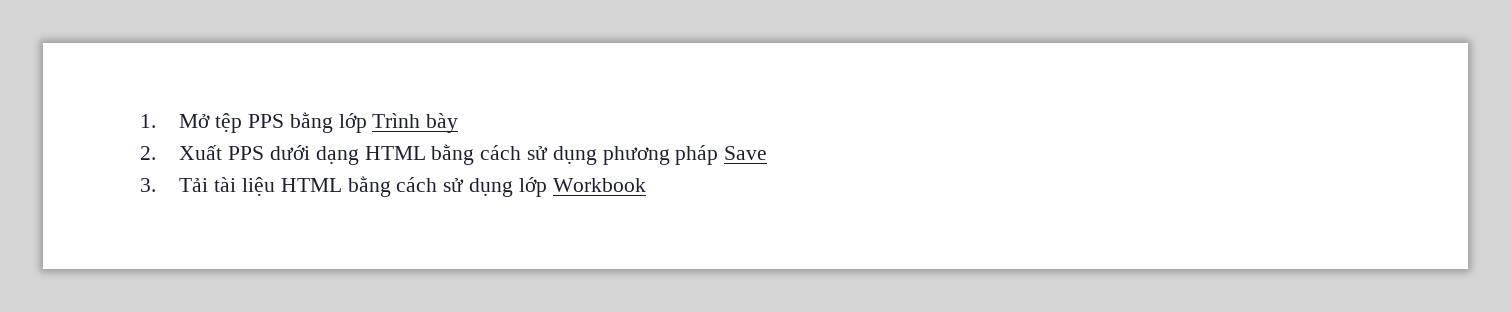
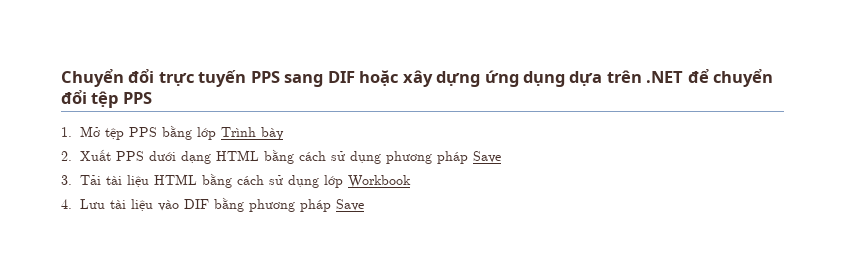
(140, 121) none -> [61,69,774,87] [61,90,152,108] Chuyển đổi trực tuyến PPS sang DIF hoặc xây dựng ứng dụng dựa trên .NET để chuyển đổi tệp PPS //
(646, 185) none -> [61,197,364,212] // 4. Lưu tài liệu vào DIF bằng phương pháp Save

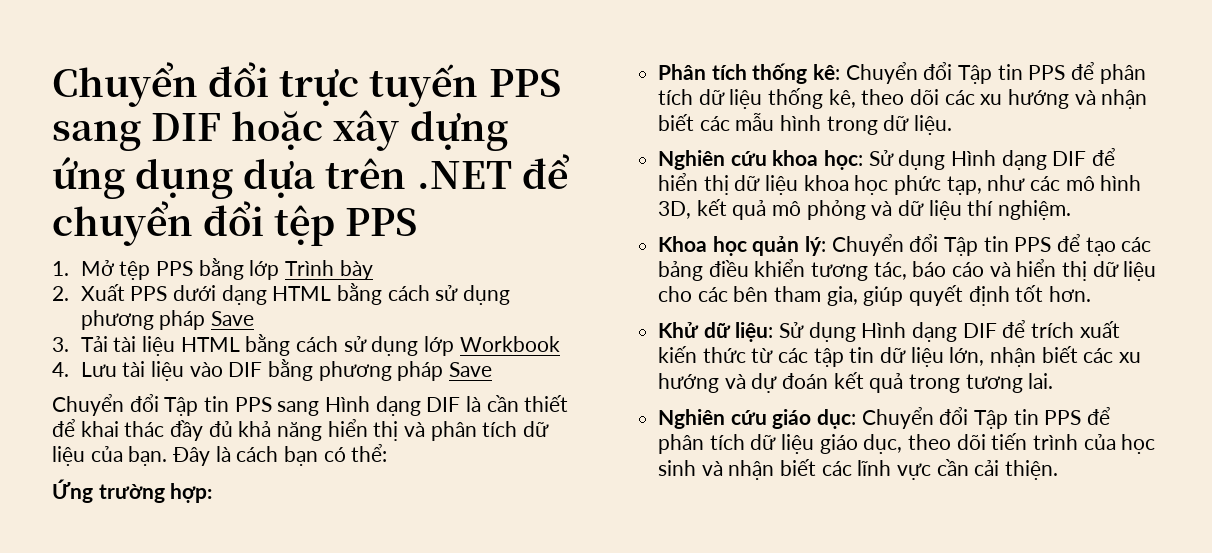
(364, 205) none -> [52,394,569,416] [52,419,550,441] [52,444,388,466] [52,479,213,503] [658,62,1146,84] [658,88,1148,109] [658,113,953,135] [658,148,1116,170] [658,173,1142,195] [658,199,1072,220] [658,234,1152,256] [658,259,1157,281] [658,285,1092,306] [658,320,1120,342] [658,346,1142,367] [658,372,1054,393] [658,407,1111,429] [658,433,1156,454] [658,459,1059,480] // Chuyển đổi Tập tin PPS sang Hình dạng DIF là cần thiết để khai thác đầy đủ khả năng hiển thị và phân tích dữ liệu của bạn. Đây là cách bạn có thể: // Ứng trường hợp: // Phân tích thống kê: Chuyển đổi Tập tin PPS để phân tích dữ liệu thống kê, theo dõi các xu hướng và nhận biết các mẫu hình trong dữ liệu. // Nghiên cứu khoa học: Sử dụng Hình dạng DIF để hiển thị dữ liệu khoa học phức tạp, như các mô hình 3D, kết quả mô phỏng và dữ liệu thí nghiệm. // Khoa học quản lý: Chuyển đổi Tập tin PPS để tạo các bảng điều khiển tương tác, báo cáo và hiển thị dữ liệu cho các bên tham gia, giúp quyết định tốt hơn. // Khử dữ liệu: Sử dụng Hình dạng DIF để trích xuất kiến thức từ các tập tin dữ liệu lớn, nhận biết các xu hướng và dự đoán kết quả trong tương lai. // Nghiên cứu giáo dục: Chuyển đổi Tập tin PPS để phân tích dữ liệu giáo dục, theo dõi tiến trình của học sinh và nhận biết các lĩnh vực cần cải thiện.

